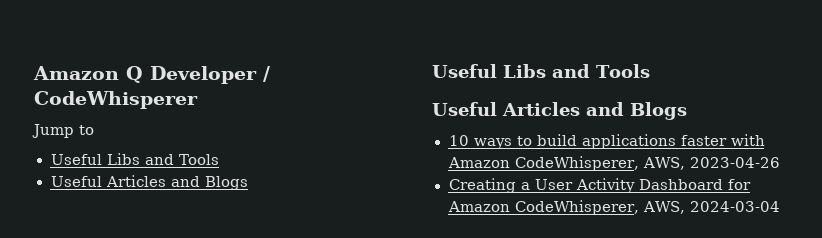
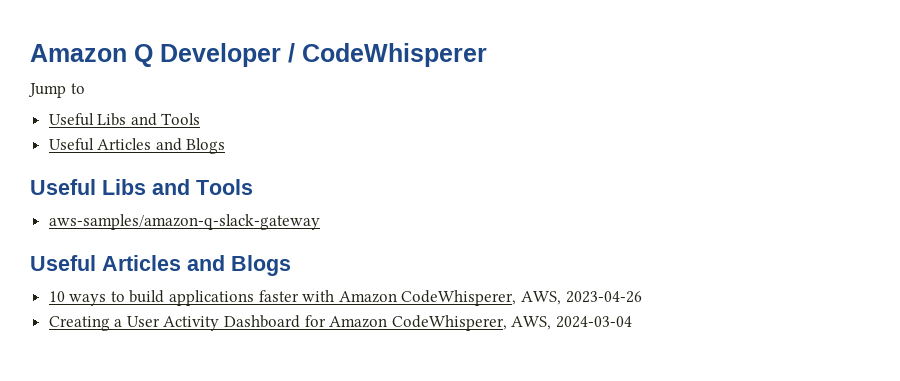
(650, 71) none -> [48,214,320,230] // aws-samples/amazon-q-slack-gateway

